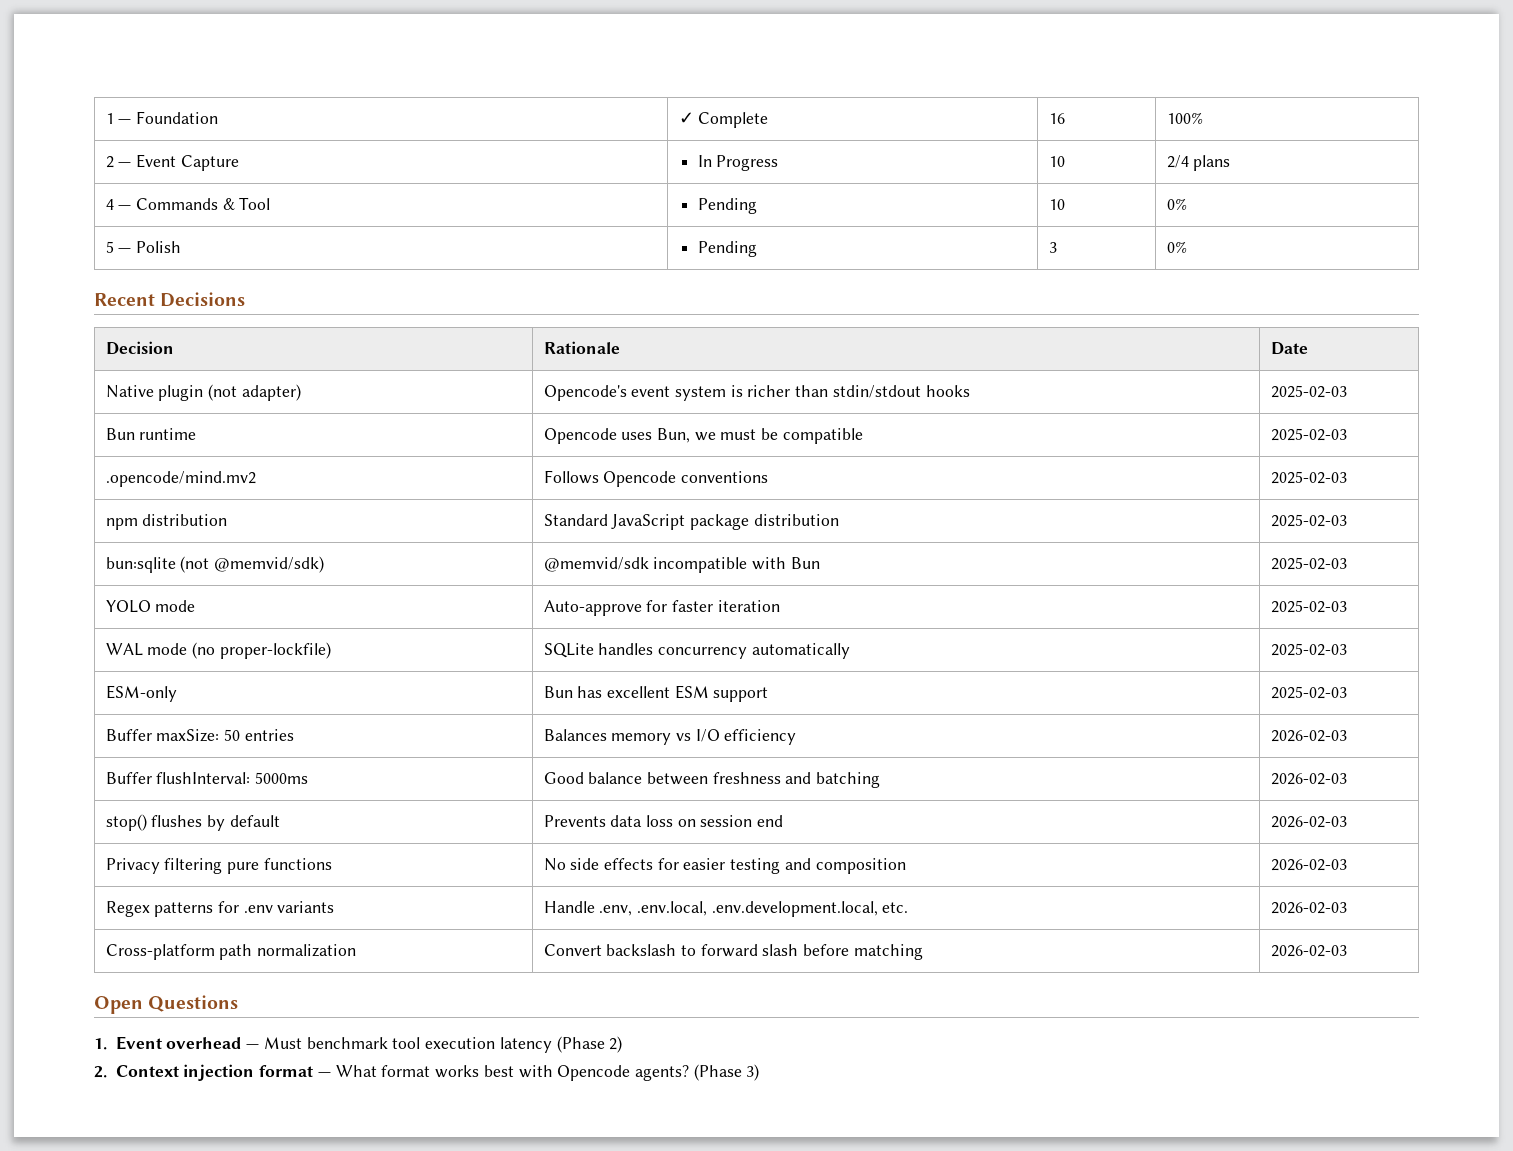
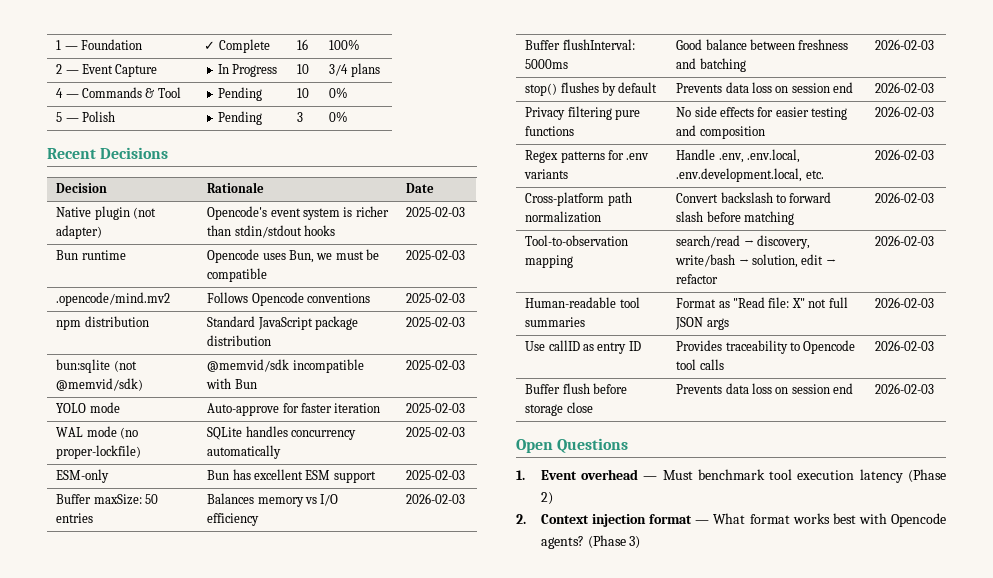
[1166,155,1189,168] 2/4 -> [329,64,349,76] 3/4
(1347, 951) none -> [525,235,629,246] [525,255,574,268] [676,235,811,249] [675,254,836,268] [676,274,719,284] [875,235,935,246] [525,297,640,308] [525,317,586,327] [676,297,848,308] [675,317,729,330] [875,297,935,308] [525,340,641,354] [676,340,856,354] [676,359,724,370] [875,340,935,351] [525,383,628,394] [525,402,593,416] [676,383,854,394] [875,383,935,394] // Tool-to-observation mapping | search/read → discovery, write/bash → solution, edit → refactor | 2026-02-03 // Human-readable tool summaries | Format as "Read file: X" not full JSON args | 2026-02-03 // Use callID as entry ID | Provides traceability to Opencode tool calls | 2026-02-03 // Buffer flush before storage close | Prevents data loss on session end | 2026-02-03

